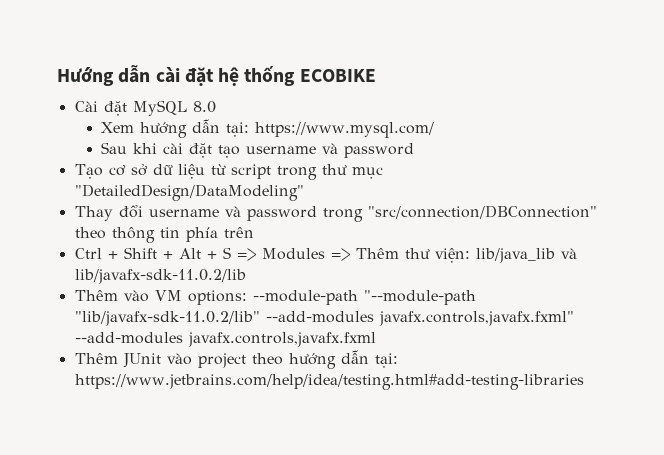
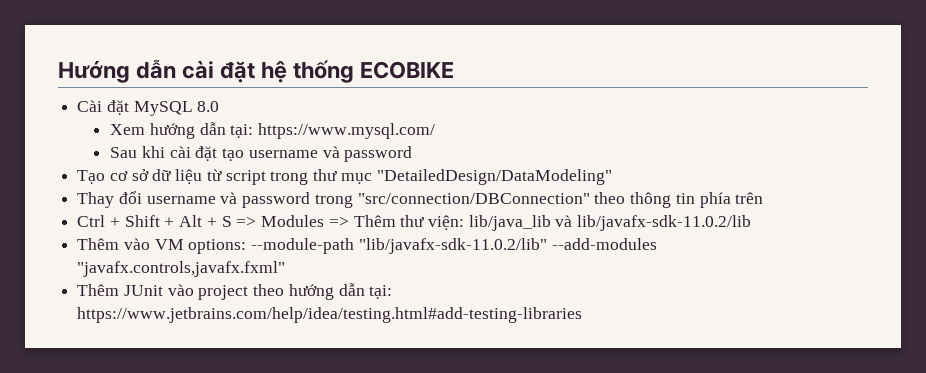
[363,290,476,305] "--module-path -> (355, 246) none
[378,311,574,326] [74,332,376,347] javafx.controls,javafx.fxml" --add-modules javafx.controls,javafx.fxml -> [77,261,286,277] "javafx.controls,javafx.fxml"

